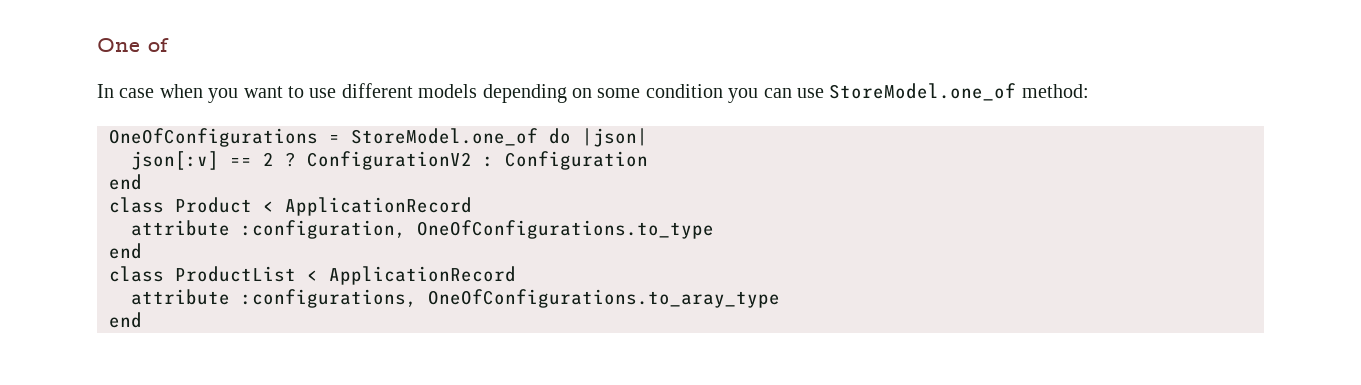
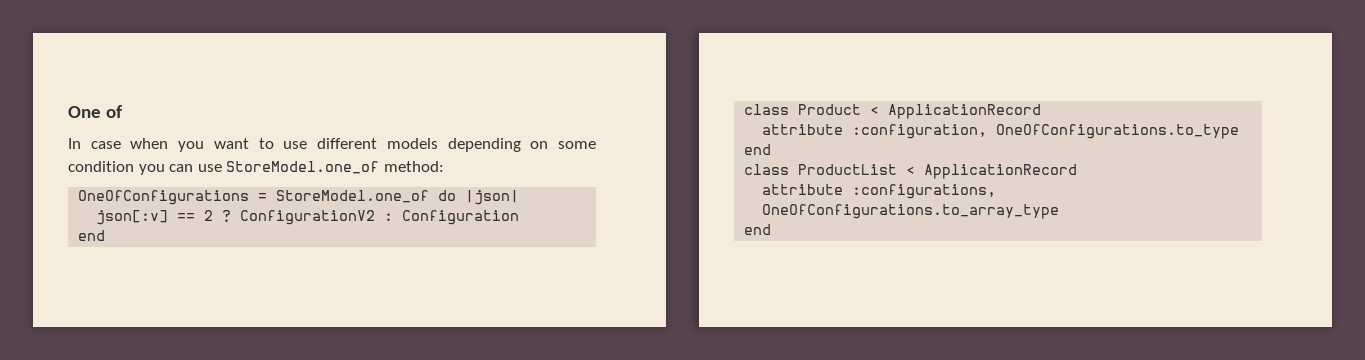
[428,289,780,308] OneOfConfigurations.to_aray_type -> [762,204,1060,219] OneOfConfigurations.to_array_type

